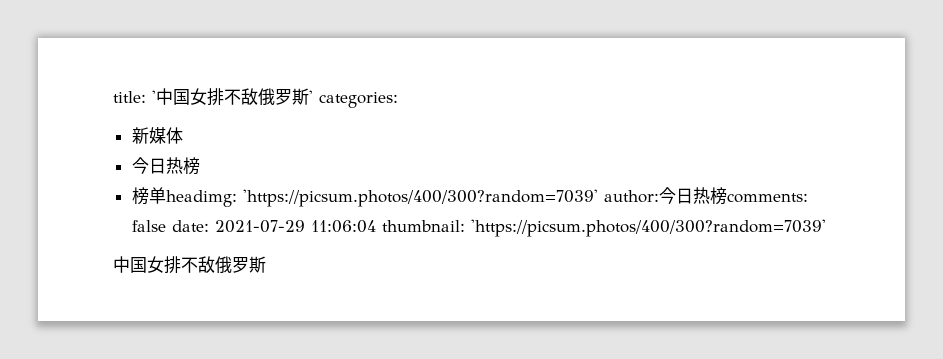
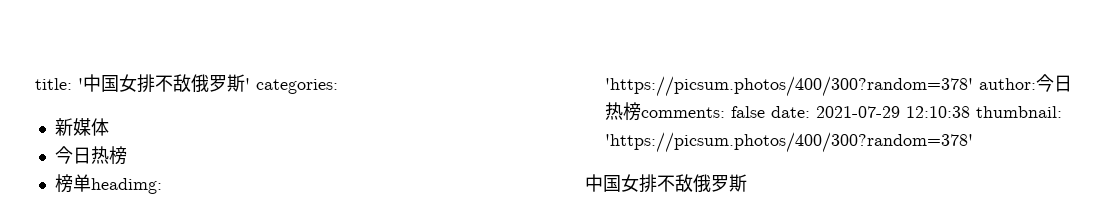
[242,189,598,207] 'https://picsum.photos/400/300?random=7039' -> [604,76,973,97] 'https://picsum.photos/400/300?random=378'
[310,219,826,237] 11:06:04 thumbnail: 'https://picsum.photos/400/300?random=7039' -> [905,106,1062,118] [604,132,973,153] 12:10:38 thumbnail: 'https://picsum.photos/400/300?random=378'

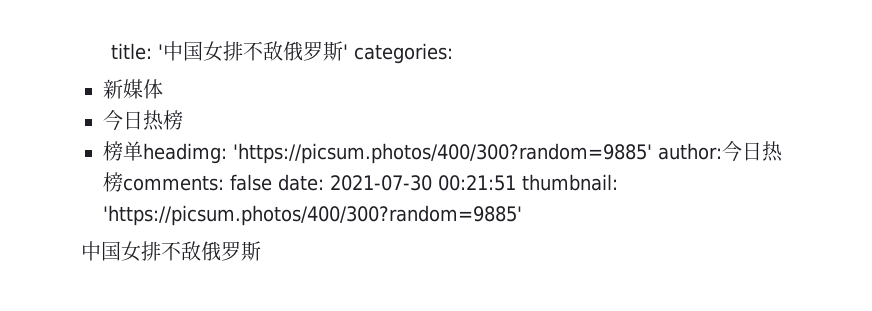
[604,76,973,97] 'https://picsum.photos/400/300?random=378' -> [233,143,652,164] 'https://picsum.photos/400/300?random=9885'
[815,106,1062,118] [604,132,973,153] 2021-07-29 12:10:38 thumbnail: 'https://picsum.photos/400/300?random=378' -> [330,174,618,191] [103,205,522,226] 2021-07-30 00:21:51 thumbnail: 'https://picsum.photos/400/300?random=9885'

